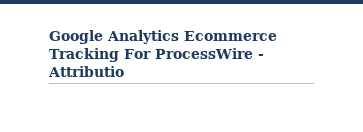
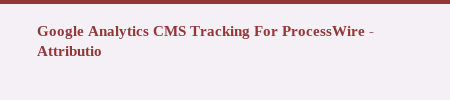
[184,31,277,41] Ecommerce -> [153,26,187,36] CMS

